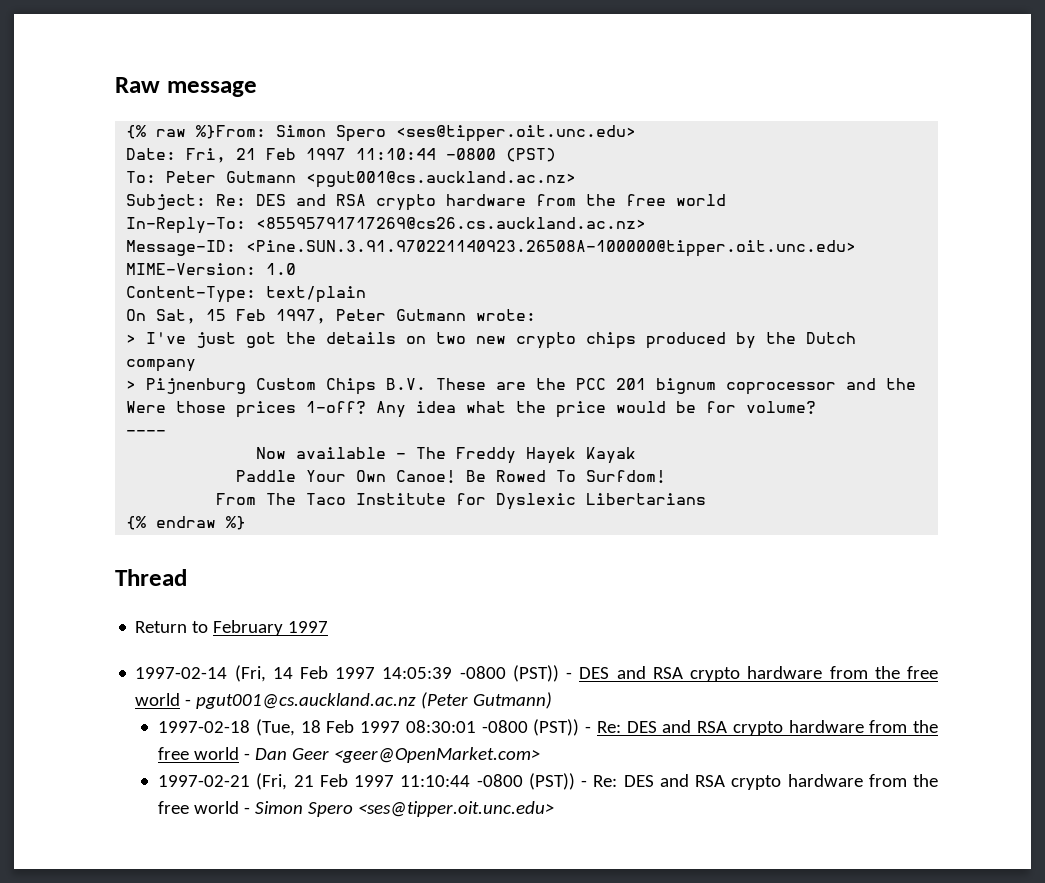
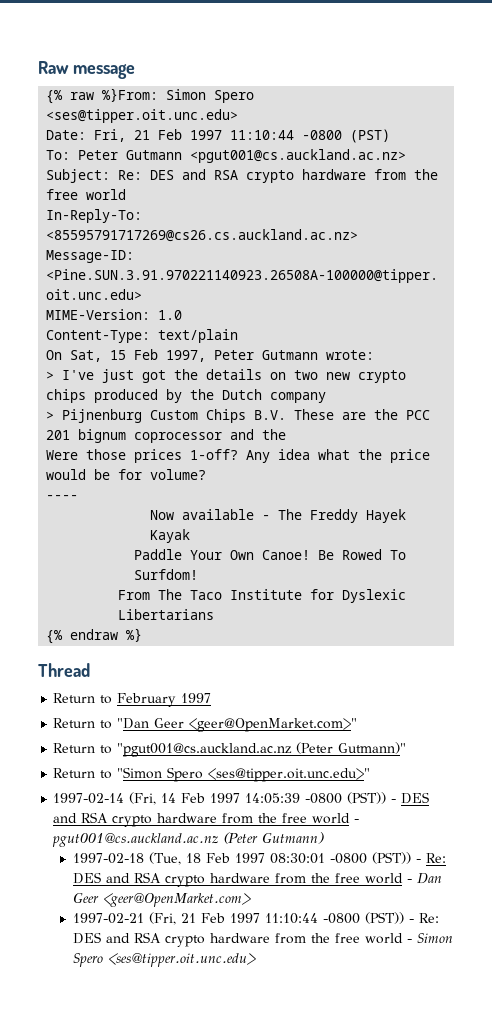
(329, 627) none -> [53,718,358,732] [53,742,407,757] [53,767,371,782] // Return to "Dan Geer <geer@OpenMarket.com>" // Return to "pgut001@cs.auckland.ac.nz (Peter Gutmann)" // Return to "Simon Spero <ses@tipper.oit.unc.edu>"

